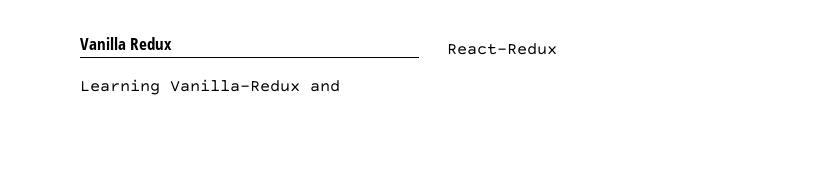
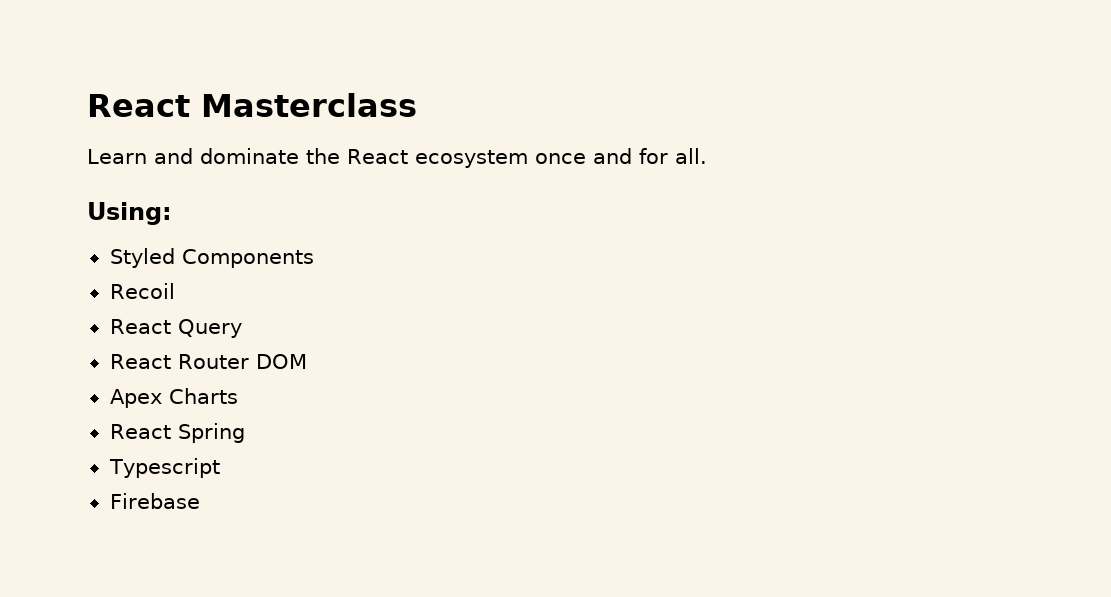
[80,37,173,50] [80,79,340,95] [447,43,557,55] Vanilla Redux // Learning Vanilla-Redux and React-Redux -> [87,93,417,117] [87,148,707,168] [87,202,172,225] [109,248,314,268] [109,283,175,299] [109,319,242,338] [109,354,307,369] [109,388,238,408] [109,423,245,443] [108,458,220,478] [109,493,200,509] React Masterclass // Learn and dominate the React ecosystem once and for all. // Using: // Styled Components // Recoil // React Query // React Router DOM // Apex Charts // React Spring // Typescript // Firebase

